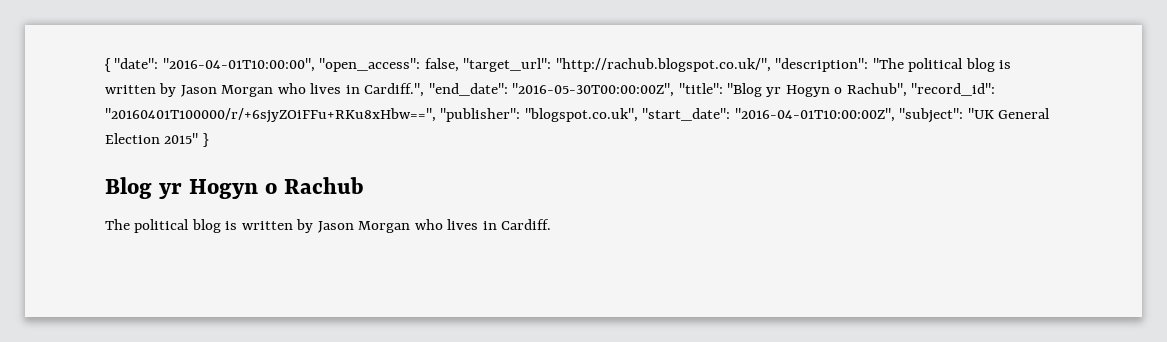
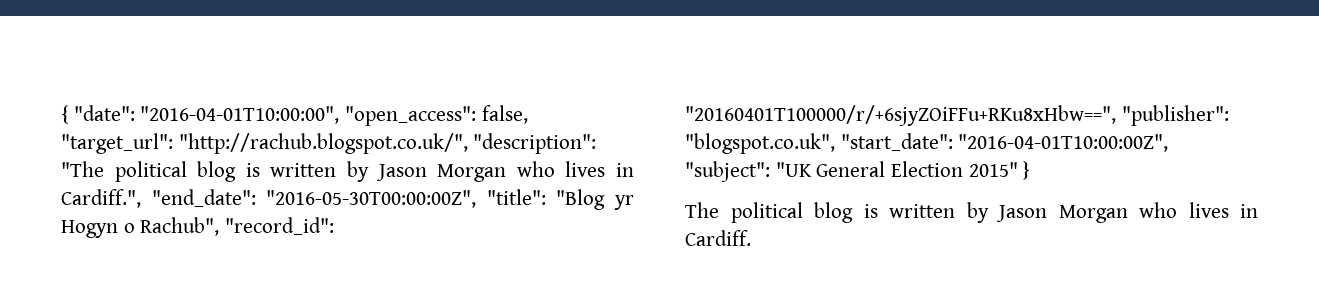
[105,177,365,199] // Blog yr Hogyn o Rachub -> (1031, 170) none

